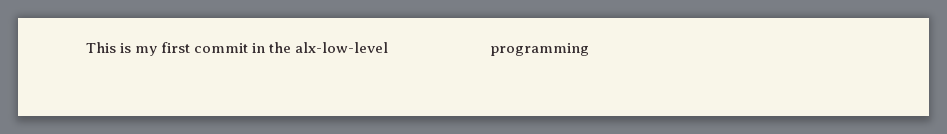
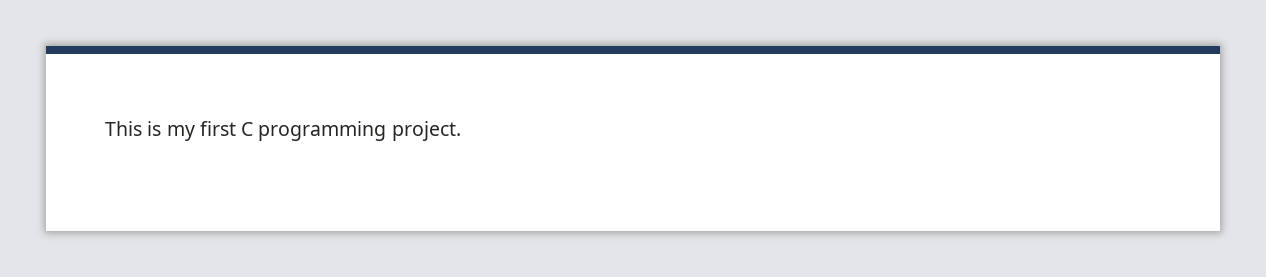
[194,42,589,56] commit in the alx-low-level programming -> [241,121,461,141] C programming project.

